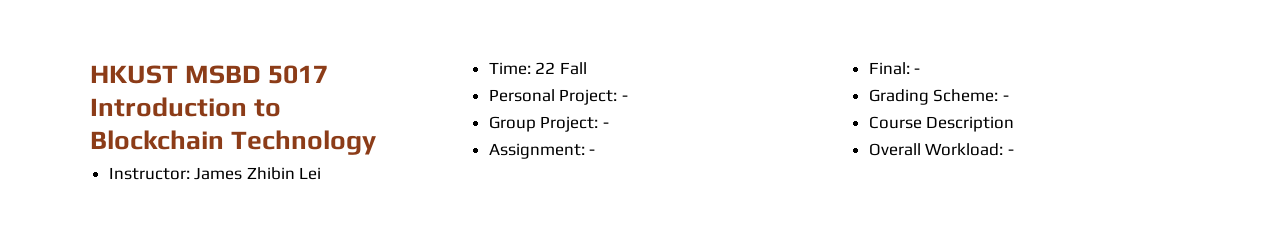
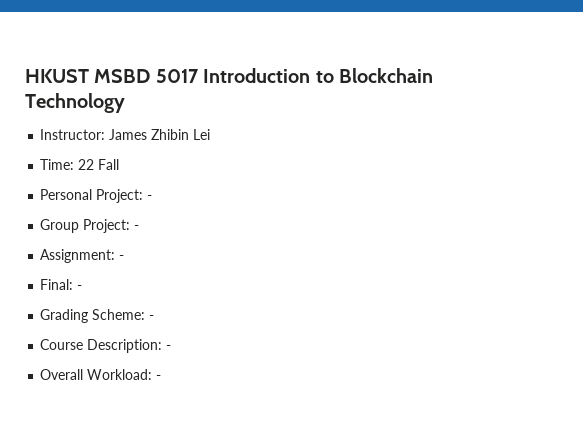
[926,116,1015,132] Description -> [87,339,172,353] Description: -

